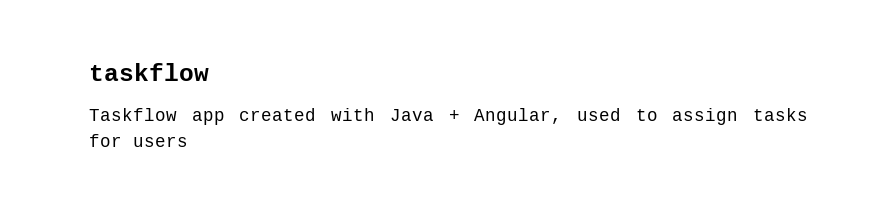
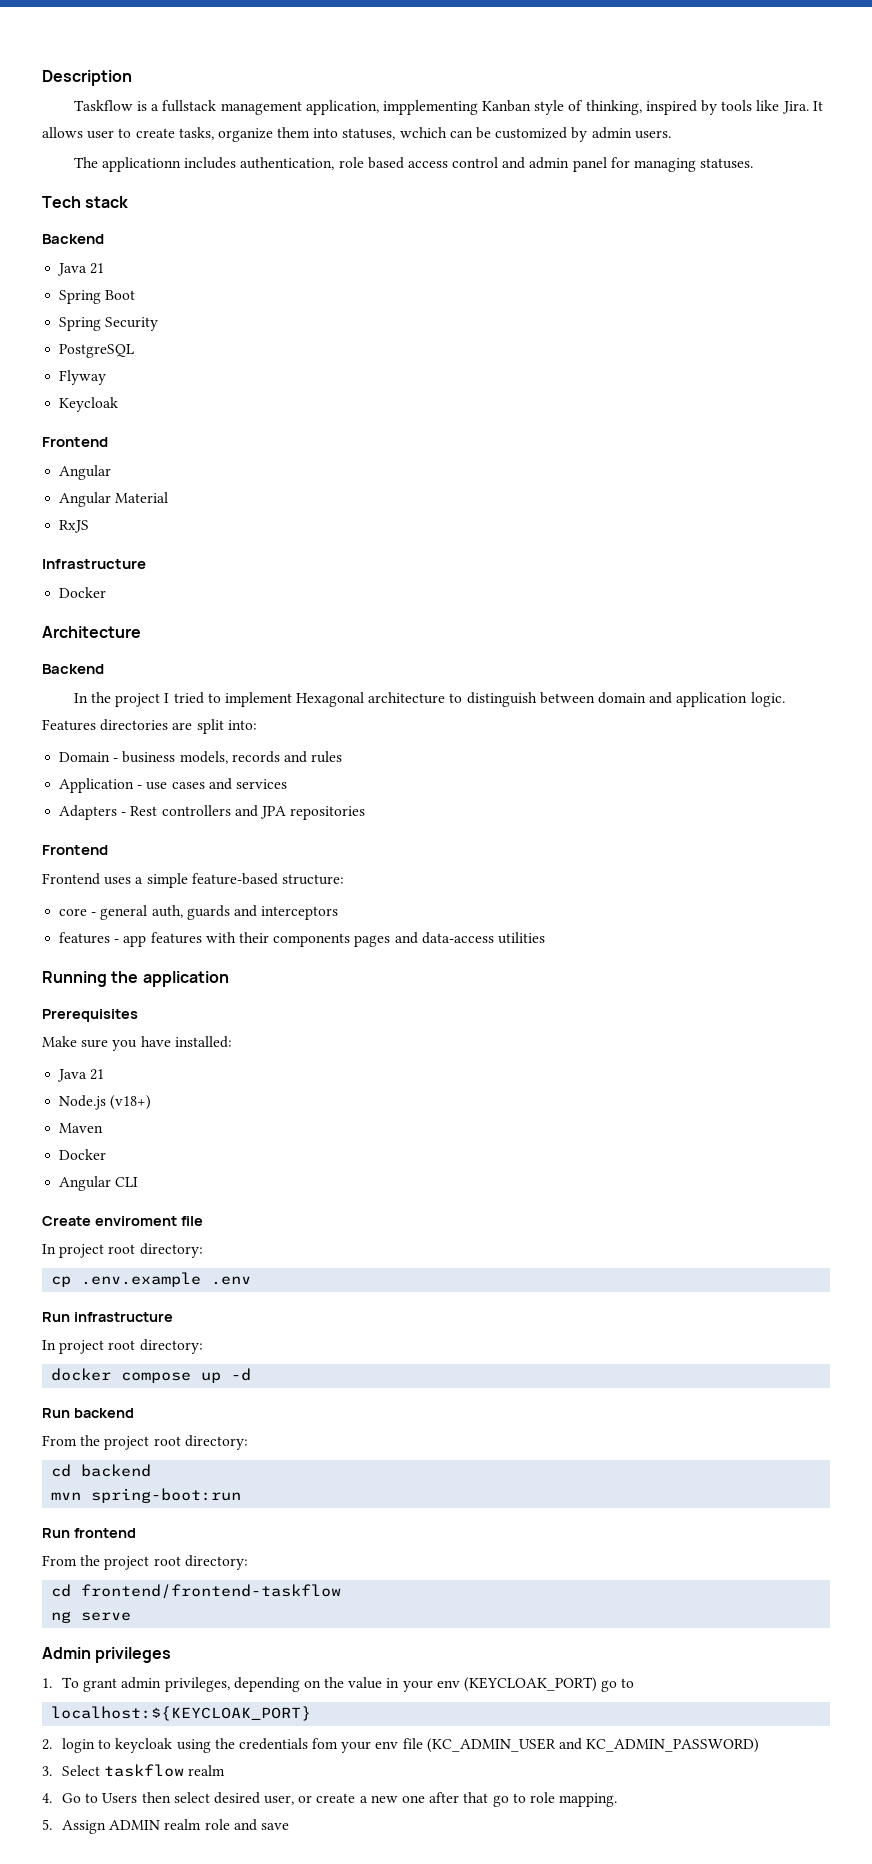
[89,63,209,81] taskflow -> [42,70,132,86] Description
[191,108,808,125] [89,134,188,147] app created with Java + Angular, used to assign tasks for users -> [136,100,823,115] [42,127,671,142] [73,157,754,172] [42,196,129,208] [42,234,104,244] [57,263,105,276] [59,290,136,304] [59,317,159,331] [59,344,135,358] [59,370,107,385] [59,397,119,412] [42,437,108,447] [59,465,112,480] [59,492,169,507] [59,520,90,533] [42,559,146,569] [59,587,107,598] [42,626,141,638] [42,664,104,674] [73,692,785,707] [42,719,257,734] [59,751,343,764] [59,778,287,793] [59,805,366,820] [42,845,108,855] [42,873,344,888] [59,905,339,920] [59,932,545,947] [42,971,229,987] [42,1009,138,1022] [42,1036,232,1051] [57,1069,105,1082] [59,1095,152,1110] [59,1123,104,1133] [59,1149,107,1160] [59,1176,139,1191] [42,1216,203,1226] [42,1243,203,1258] [51,1272,252,1287] [42,1312,173,1322] [42,1339,203,1354] [51,1368,252,1383] [42,1408,134,1418] [42,1435,248,1450] [51,1464,152,1477] [51,1488,242,1503] [42,1528,136,1538] [42,1555,248,1570] [51,1584,342,1599] [51,1611,132,1623] [42,1647,172,1663] [42,1677,635,1692] [51,1706,312,1721] [42,1738,760,1753] [42,1764,226,1777] [42,1792,618,1807] [42,1819,289,1834] is a fullstack management application, impplementing Kanban style of thinking, inspired by tools like Jira. It allows user to create tasks, organize them into statuses, wchich can be customized by admin users. // The applicationn includes authentication, role based access control and admin panel for managing statuses. // Tech stack // Backend // Java 21 // Spring Boot // Spring Security // PostgreSQL // Flyway // Keycloak // Frontend // Angular // Angular Material // RxJS // Infrastructure // Docker // Architecture // Backend // In the project I tried to implement Hexagonal architecture to distinguish between domain and application logic. Features directories are split into: // Domain - business models, records and rules // Application - use cases and services // Adapters - Rest controllers and JPA repositories // Frontend // Frontend uses a simple feature-based structure: // core - general auth, guards and interceptors // features - app features with their components pages and data-access utilities // Running the application // Prerequisites // Make sure you have installed: // Java 21 // Node.js (v18+) // Maven // Docker // Angular CLI // Create enviroment file // In project root directory: // cp .env.example .env // Run infrastructure // In project root directory: // docker compose up -d // Run backend // From the project root directory: // cd backend // mvn spring-boot:run // Run frontend // From the project root directory: // cd frontend/frontend-taskflow // ng serve // Admin privileges // 1. To grant admin privileges, depending on the value in your env (KEYCLOAK_PORT) go to // localhost:${KEYCLOAK_PORT} // 2. login to keycloak using the credentials fom your env file (KC_ADMIN_USER and KC_ADMIN_PASSWORD) // 3. Select taskflow realm // 4. Go to Users then select desired user, or create a new one after that go to role mapping. // 5. Assign ADMIN realm role and save

